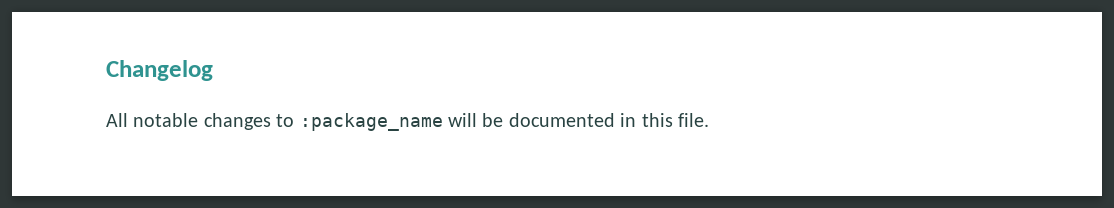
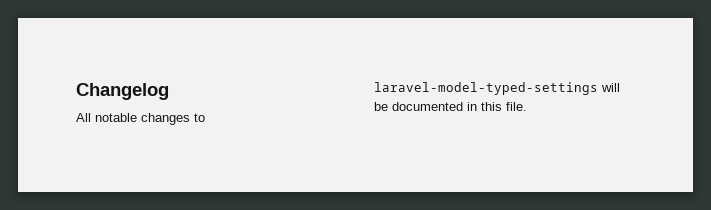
[299,113,443,131] :package_name -> [374,82,598,95] laravel-model-typed-settings

